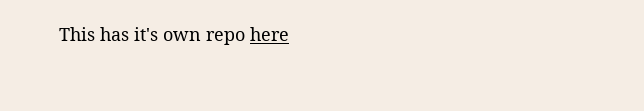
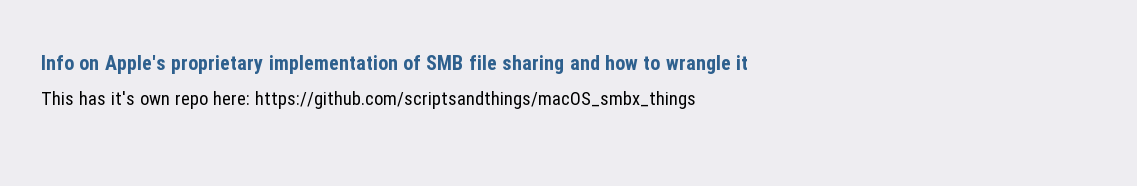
(59, 34) none -> [41,55,749,74] Info on Apple's proprietary implementation of SMB file sharing and how to wrangle it //
[250,27,289,41] here -> [212,91,696,109] here: https://github.com/scriptsandthings/macOS_smbx_things

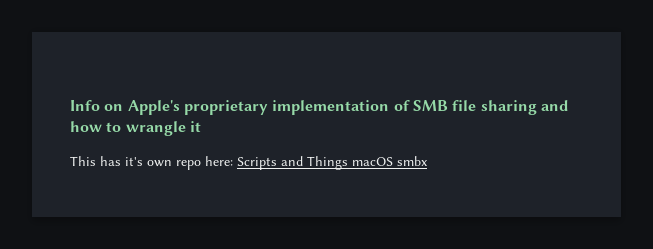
[254,91,696,109] https://github.com/scriptsandthings/macOS_smbx_things -> [237,156,428,170] Scripts and Things macOS smbx

